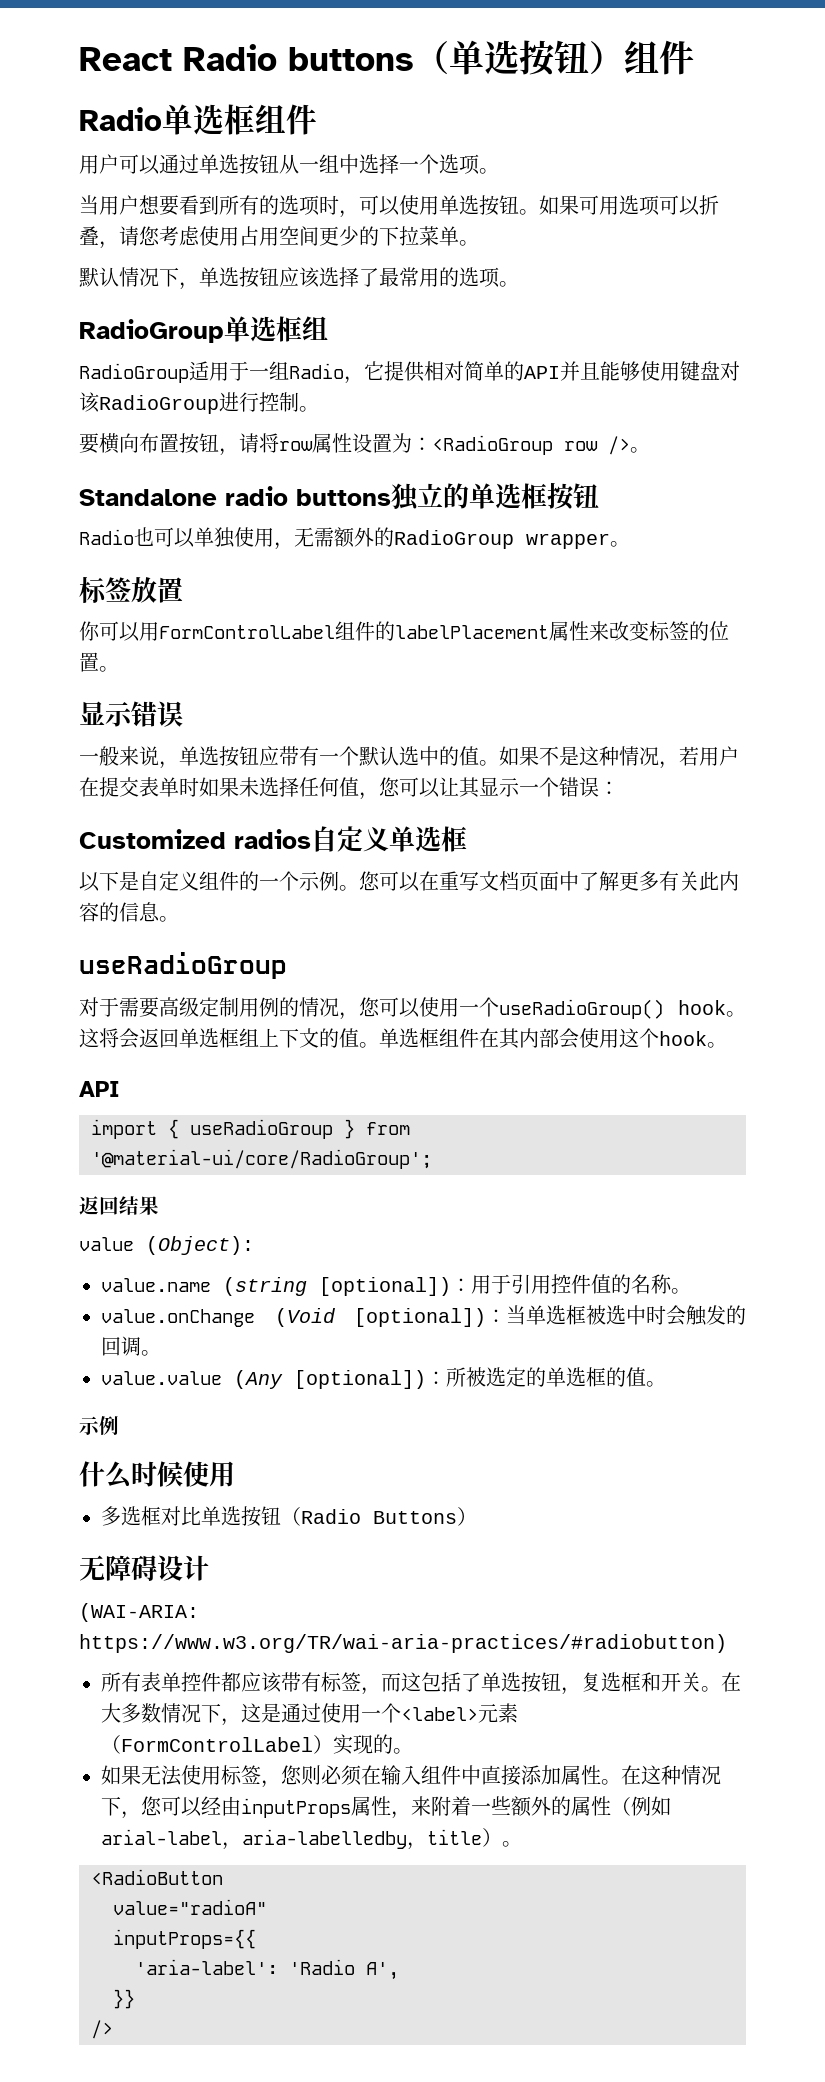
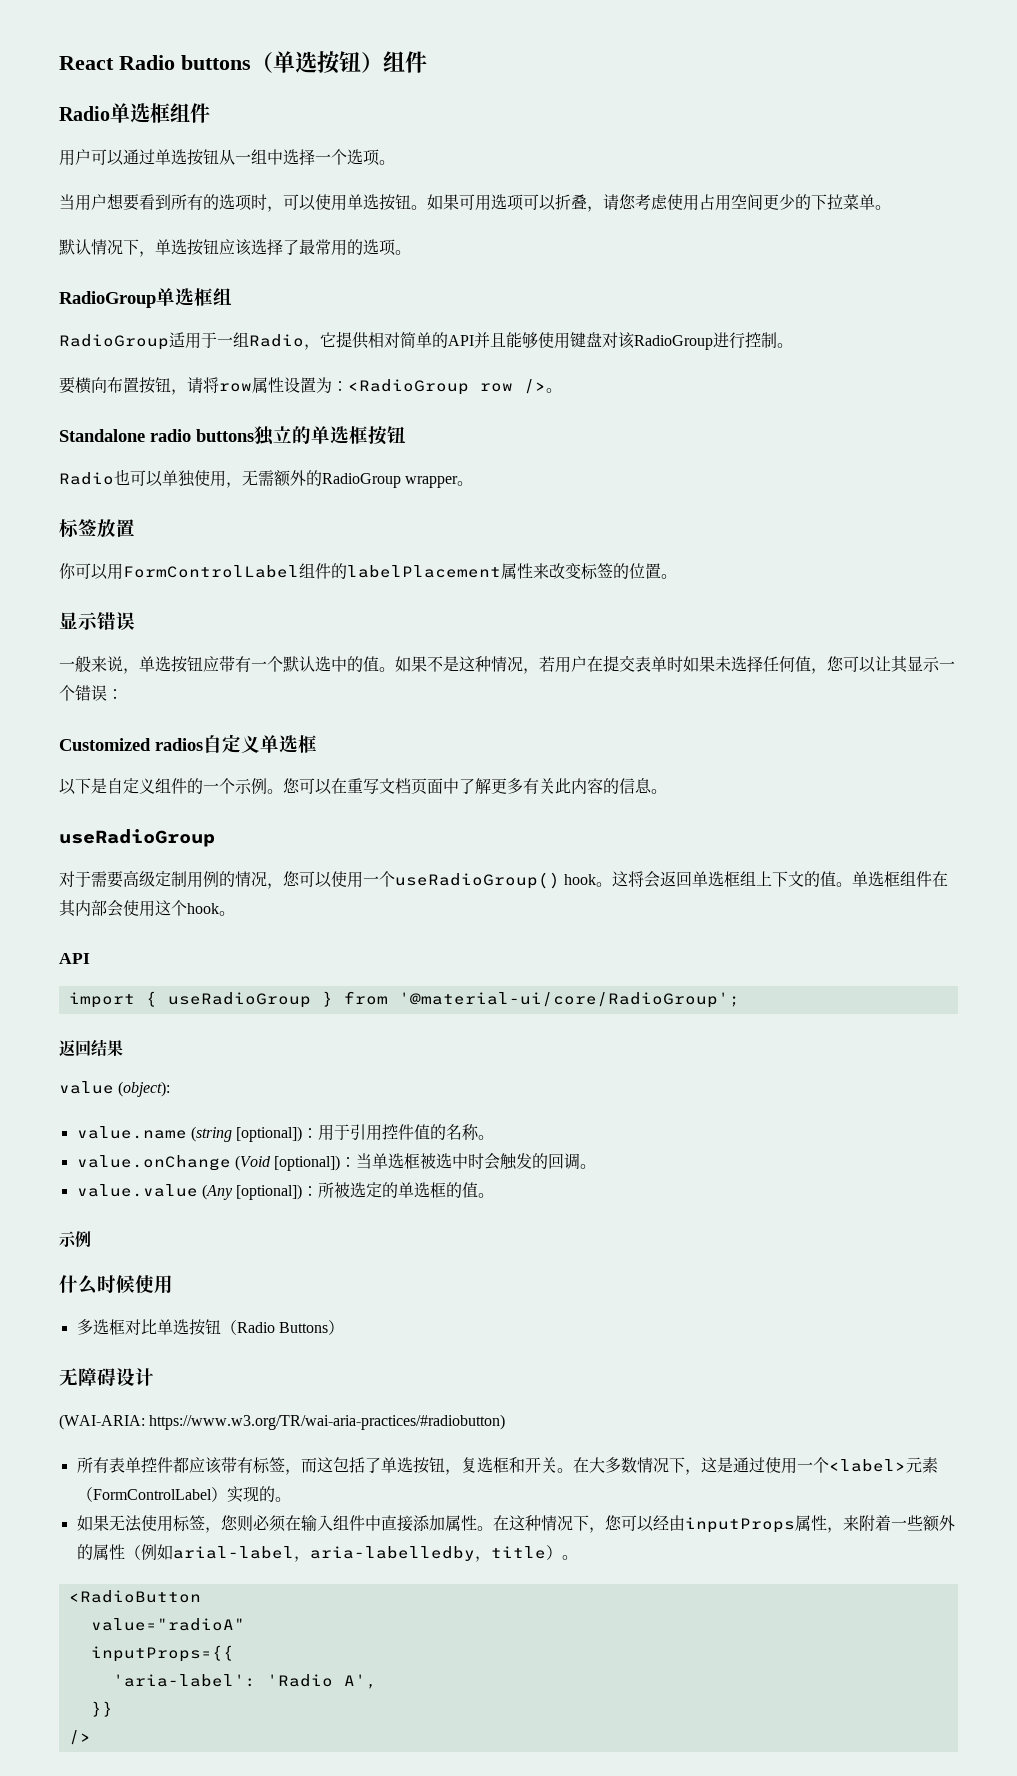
[146,1236,254,1255] (Object): -> [118,1081,171,1097] (object):

